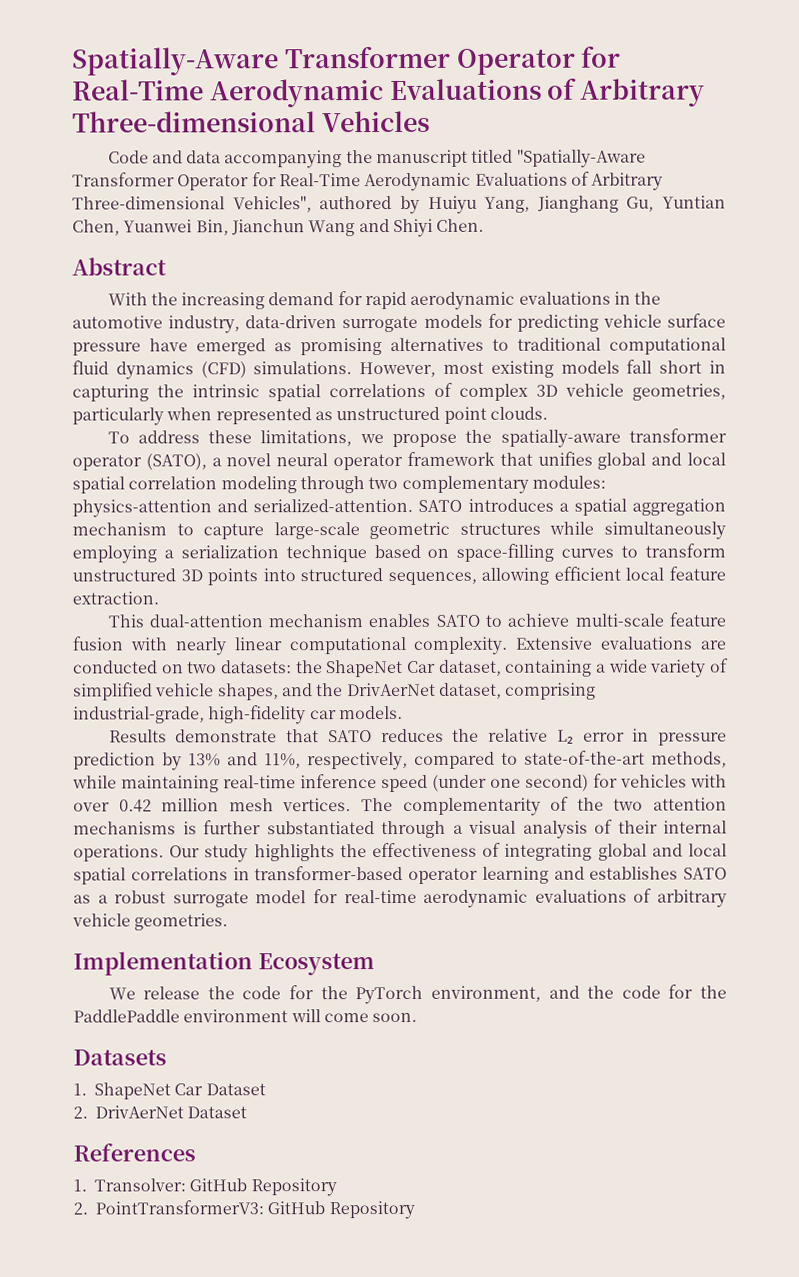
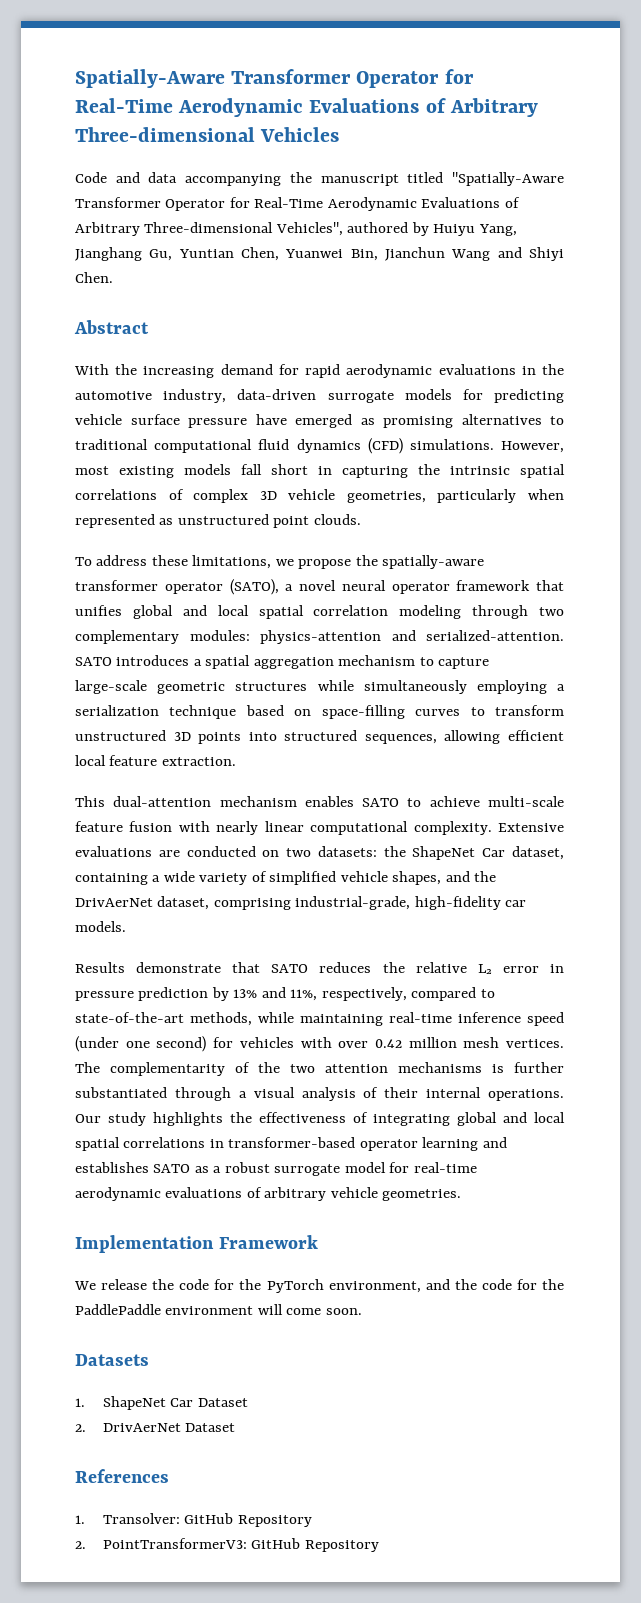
[257,953,375,976] Ecosystem -> [218,1235,318,1249] Framework

